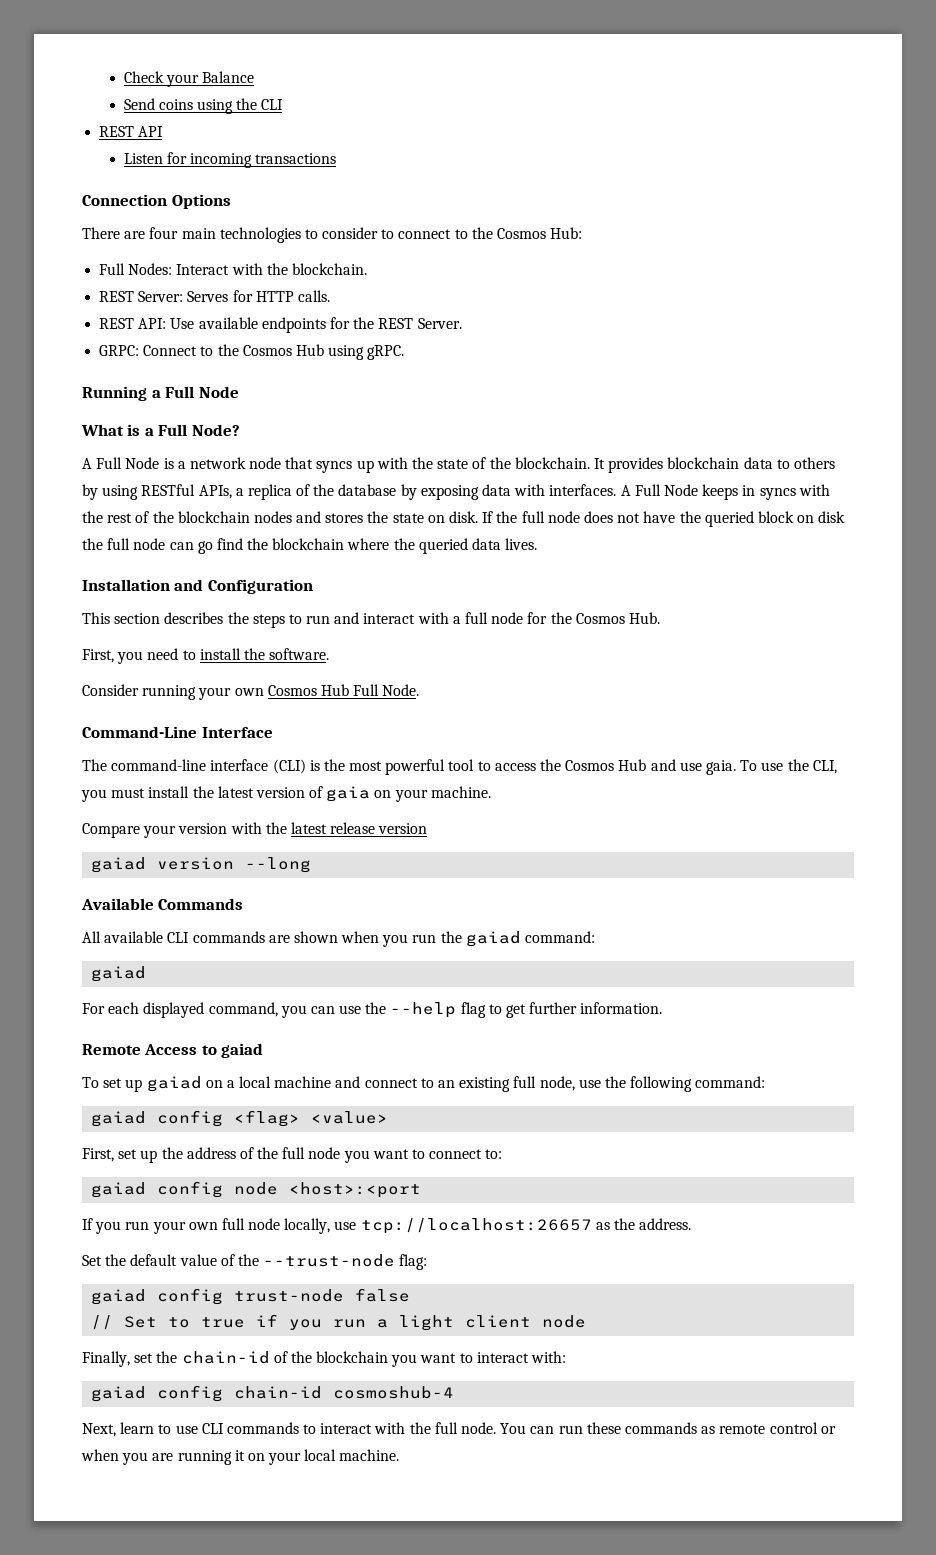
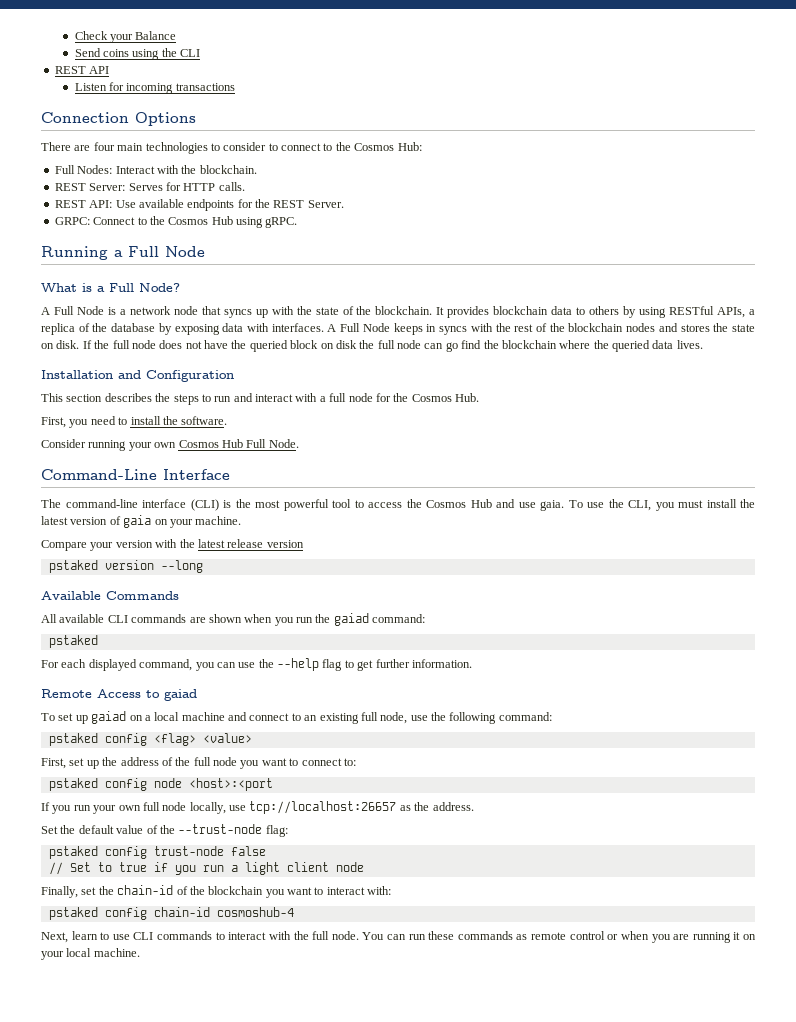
[91,857,147,873] gaiad -> [48,560,98,573] pstaked
[91,966,147,982] gaiad -> [48,635,98,648] pstaked
[91,1111,147,1127] gaiad -> [48,733,98,746] pstaked
[91,1182,147,1198] gaiad -> [48,778,98,791] pstaked
[91,1289,147,1305] gaiad -> [48,846,98,859] pstaked
[91,1386,147,1402] gaiad -> [48,907,98,920] pstaked

